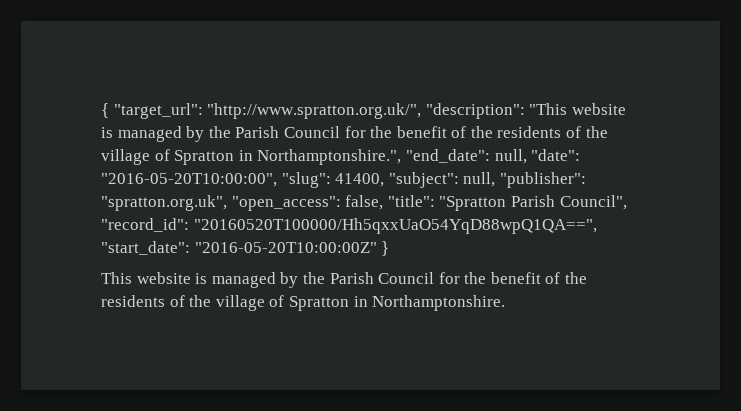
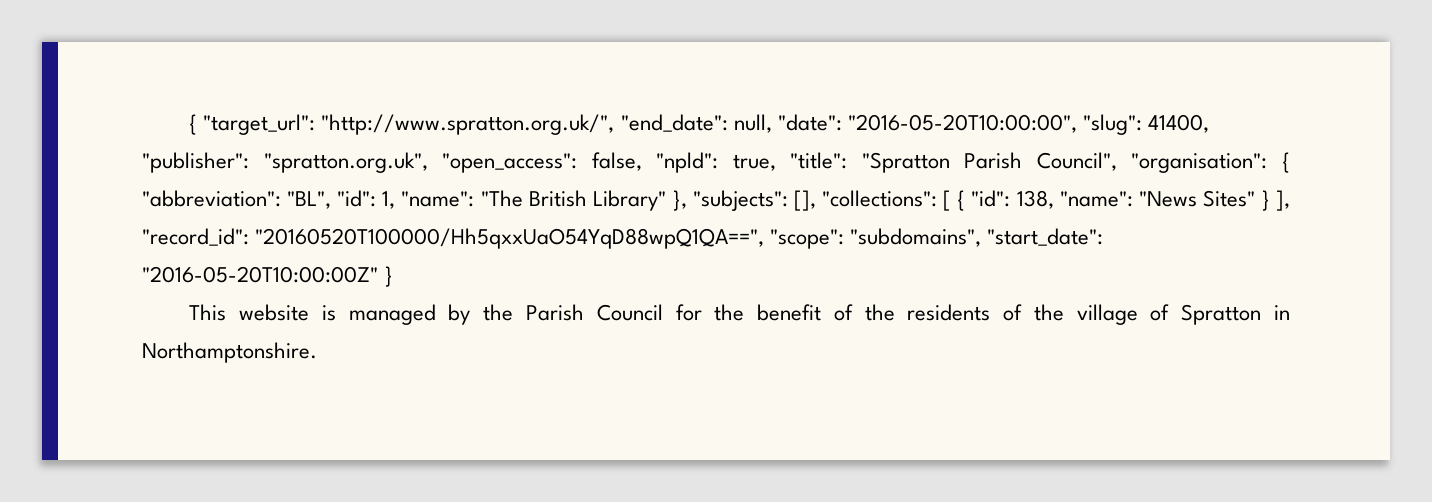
[425,103,626,119] [101,126,608,142] [101,149,402,165] "description": "This website is managed by the Parish Council for the benefit of the residents of the village of Spratton in Northamptonshire.", -> (615, 124) none
[388,172,496,188] "subject": null, -> (1209, 123) none
(384, 202) none -> [656,152,776,173] "npld": true,
[101,218,597,234] "record_id": "20160520T100000/Hh5qxxUaO54YqD88wpQ1QA==", -> [1131,152,1290,173] [142,190,1290,211] [142,228,982,249] "organisation": { "abbreviation": "BL", "id": 1, "name": "The British Library" }, "subjects": [], "collections": [ { "id": 138, "name": "News Sites" } ], "record_id": "20160520T100000/Hh5qxxUaO54YqD88wpQ1QA==", "scope": "subdomains",

